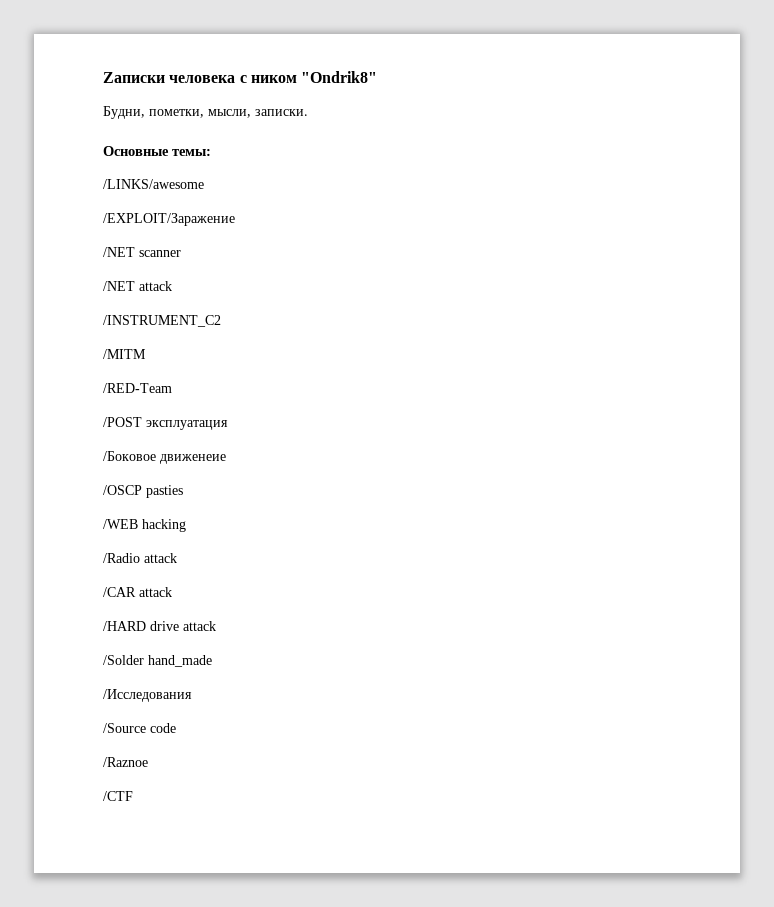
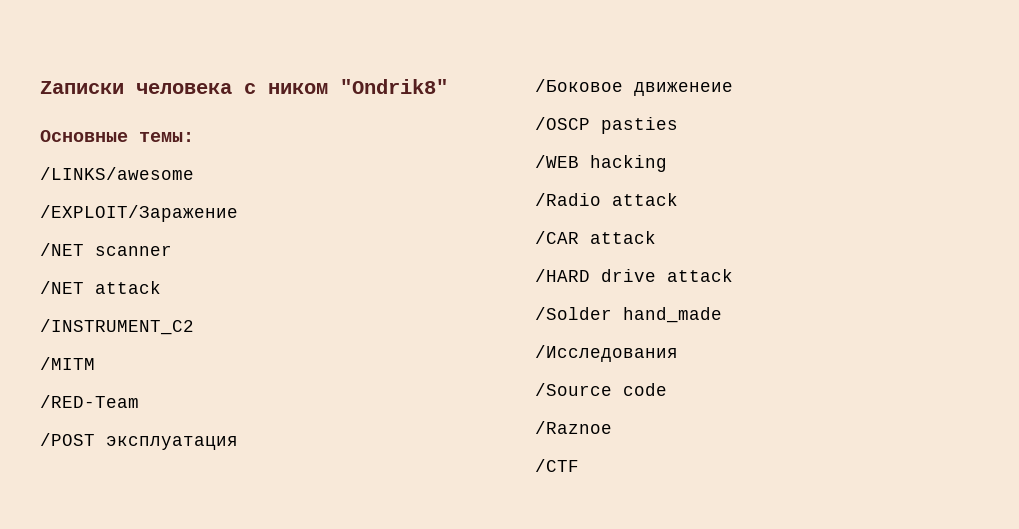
[103,106,308,119] // Будни, пометки, мысли, записки. -> (448, 86) none

